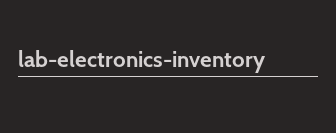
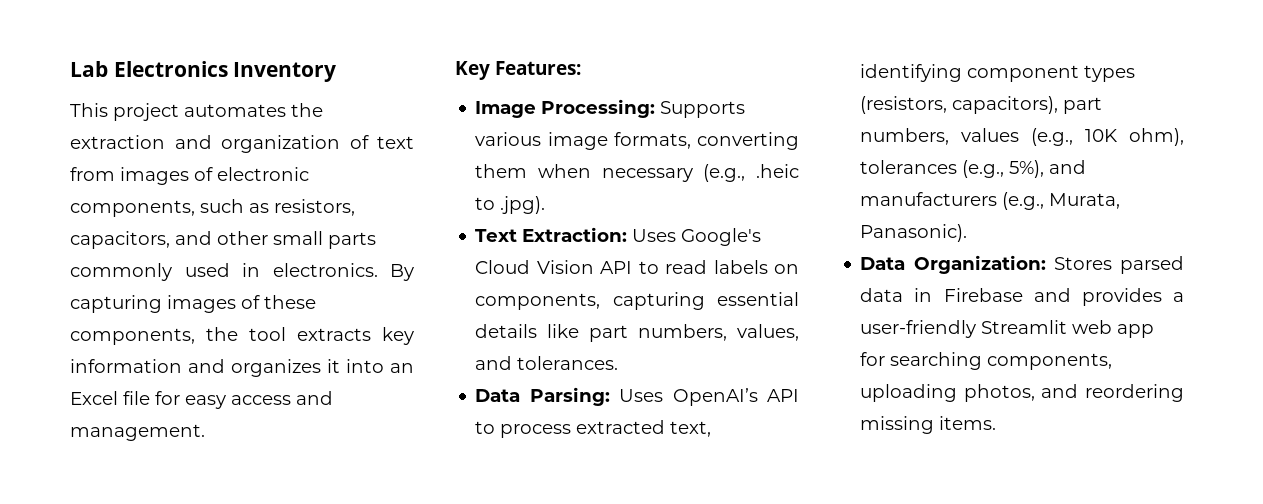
[18,50,266,73] lab-electronics-inventory -> [70,61,337,82] [70,103,323,121] [70,135,414,153] [70,167,309,185] [70,199,355,217] [70,231,376,249] [70,263,414,281] [70,295,316,313] [70,327,414,345] [70,359,414,377] [70,391,333,409] [70,424,205,441] [455,61,582,80] [475,99,746,118] [475,132,799,150] [475,164,799,182] [475,196,546,214] [475,227,762,246] [475,260,799,274] [475,292,799,310] [475,324,799,342] [475,356,619,370] [475,387,799,406] [475,420,712,438] [860,64,1136,82] [860,96,1103,114] [860,128,1184,146] [860,160,1087,178] [860,192,1121,210] [860,224,968,242] [860,255,1184,274] [860,288,1184,306] [860,320,1155,338] [860,352,1113,370] [860,384,1184,402] [860,416,997,434] Lab Electronics Inventory // This project automates the extraction and organization of text from images of electronic components, such as resistors, capacitors, and other small parts commonly used in electronics. By capturing images of these components, the tool extracts key information and organizes it into an Excel file for easy access and management. // Key Features: // Image Processing: Supports various image formats, converting them when necessary (e.g., .heic to .jpg). // Text Extraction: Uses Google's Cloud Vision API to read labels on components, capturing essential details like part numbers, values, and tolerances. // Data Parsing: Uses OpenAI’s API to process extracted text, identifying component types (resistors, capacitors), part numbers, values (e.g., 10K ohm), tolerances (e.g., 5%), and manufacturers (e.g., Murata, Panasonic). // Data Organization: Stores parsed data in Firebase and provides a user-friendly Streamlit web app for searching components, uploading photos, and reordering missing items.

